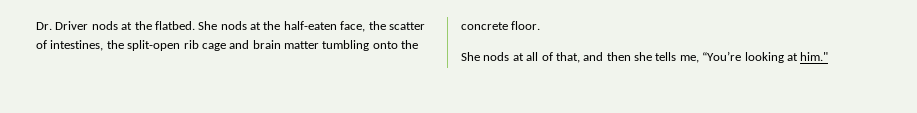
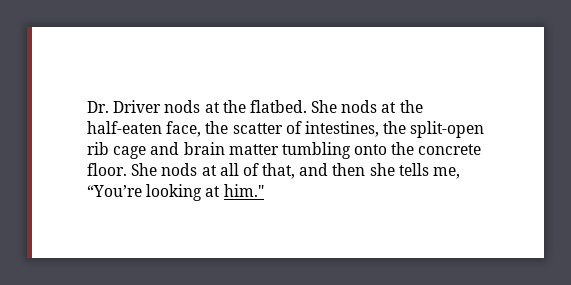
(541, 25) // -> (127, 169) none

